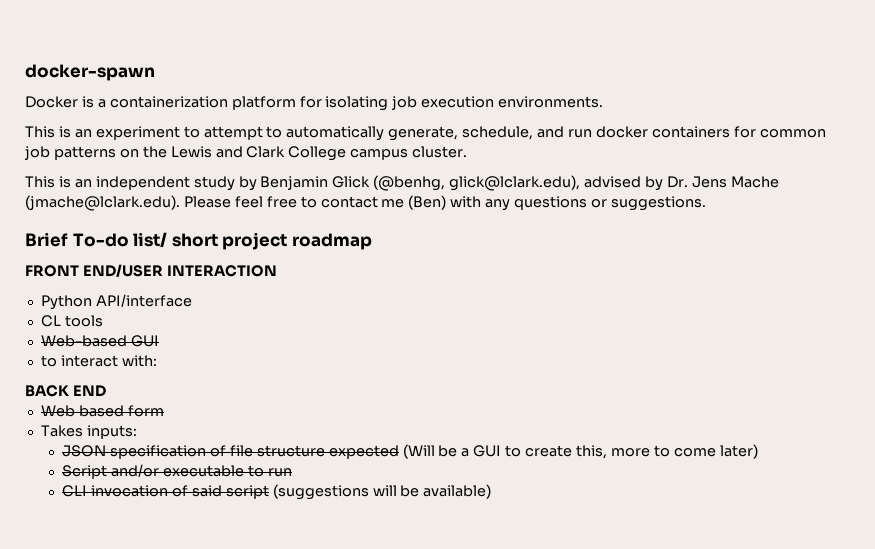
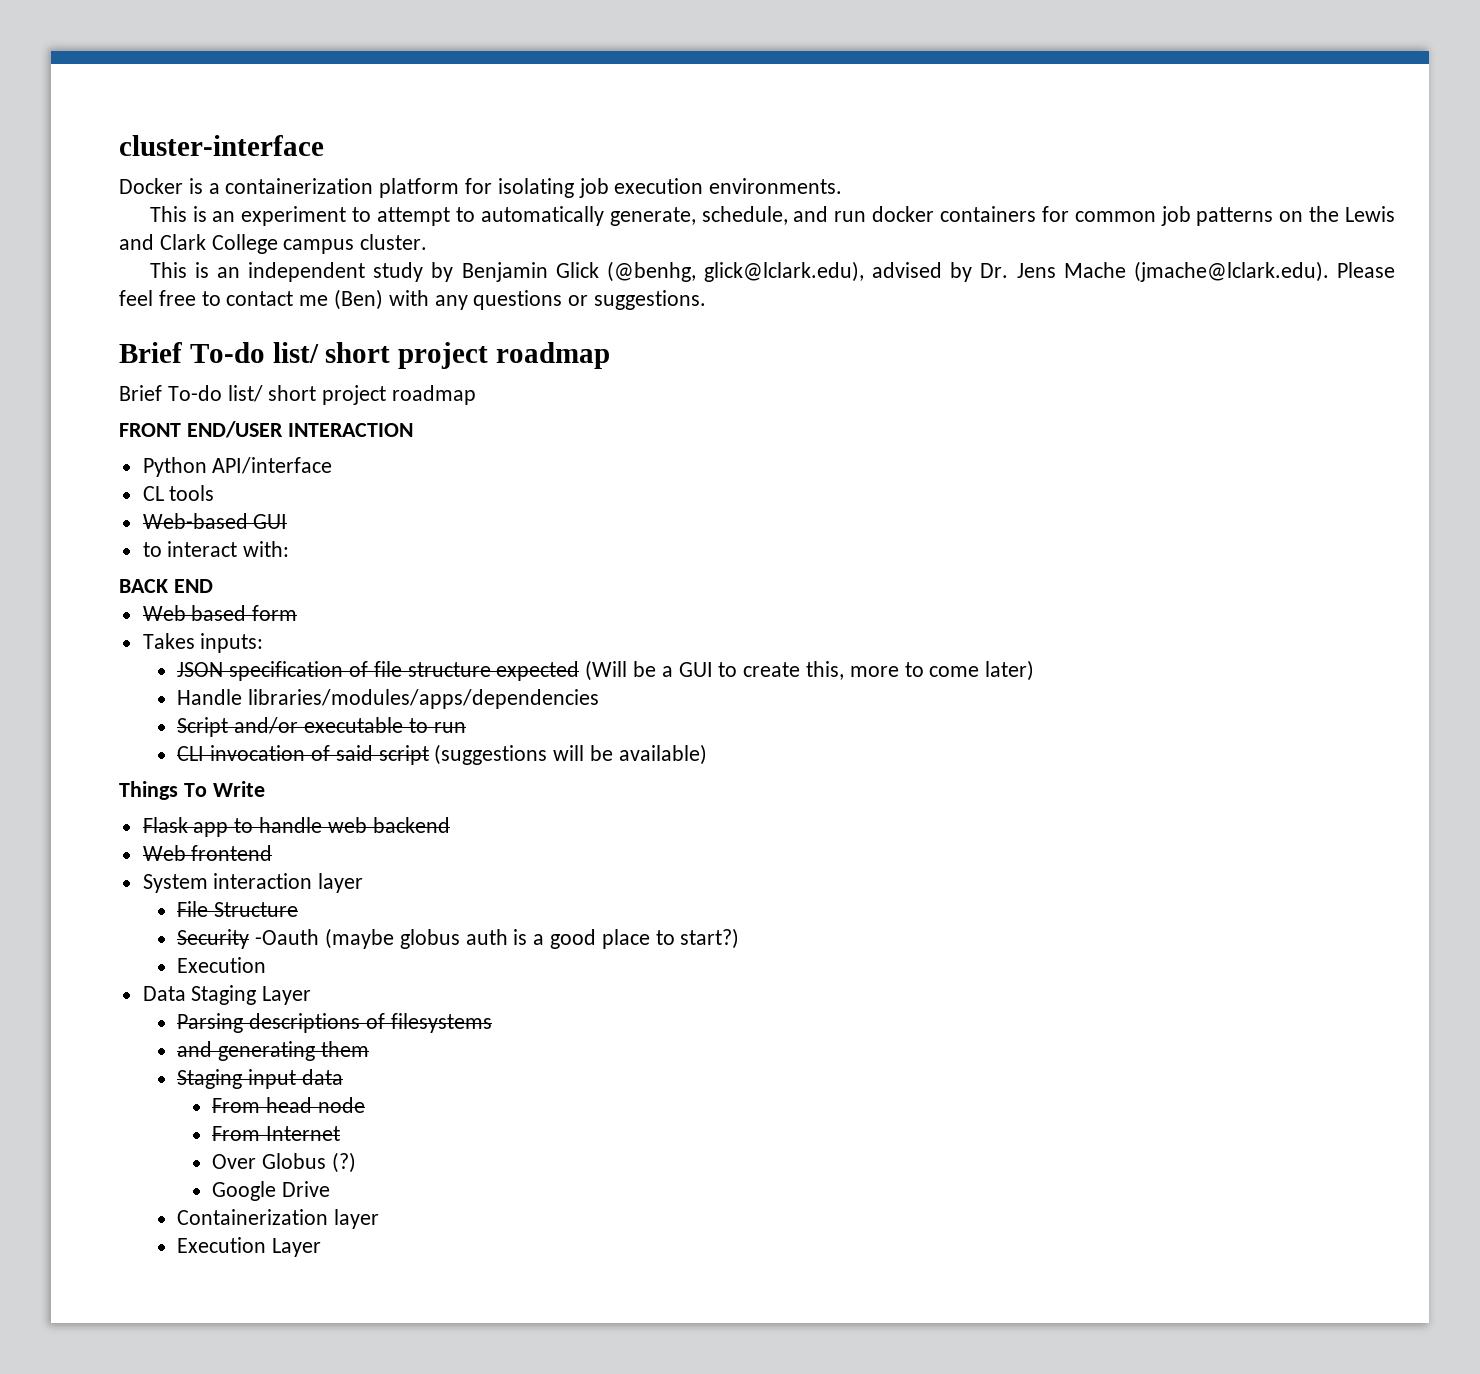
[25,64,155,81] docker-spawn -> [119,135,324,156] cluster-interface
(372, 241) none -> [119,385,477,405] // Brief To-do list/ short project roadmap
(758, 451) none -> [177,689,600,709] // Handle libraries/modules/apps/dependencies
(492, 491) none -> [119,781,265,800] [142,817,450,837] [142,845,273,861] [142,873,364,893] [177,901,299,917] [177,928,740,949] [177,957,267,973] [142,985,312,1005] [177,1013,492,1033] [177,1041,369,1061] [177,1069,343,1089] [211,1097,365,1113] [211,1126,340,1141] [211,1152,356,1173] [211,1181,330,1201] [177,1209,380,1229] [177,1237,322,1257] // Things To Write // Flask app to handle web backend // Web frontend // System interaction layer // File Structure // Security -Oauth (maybe globus auth is a good place to start?) // Execution // Data Staging Layer // Parsing descriptions of filesystems // and generating them // Staging input data // From head node // From Internet // Over Globus (?) // Google Drive // Containerization layer // Execution Layer

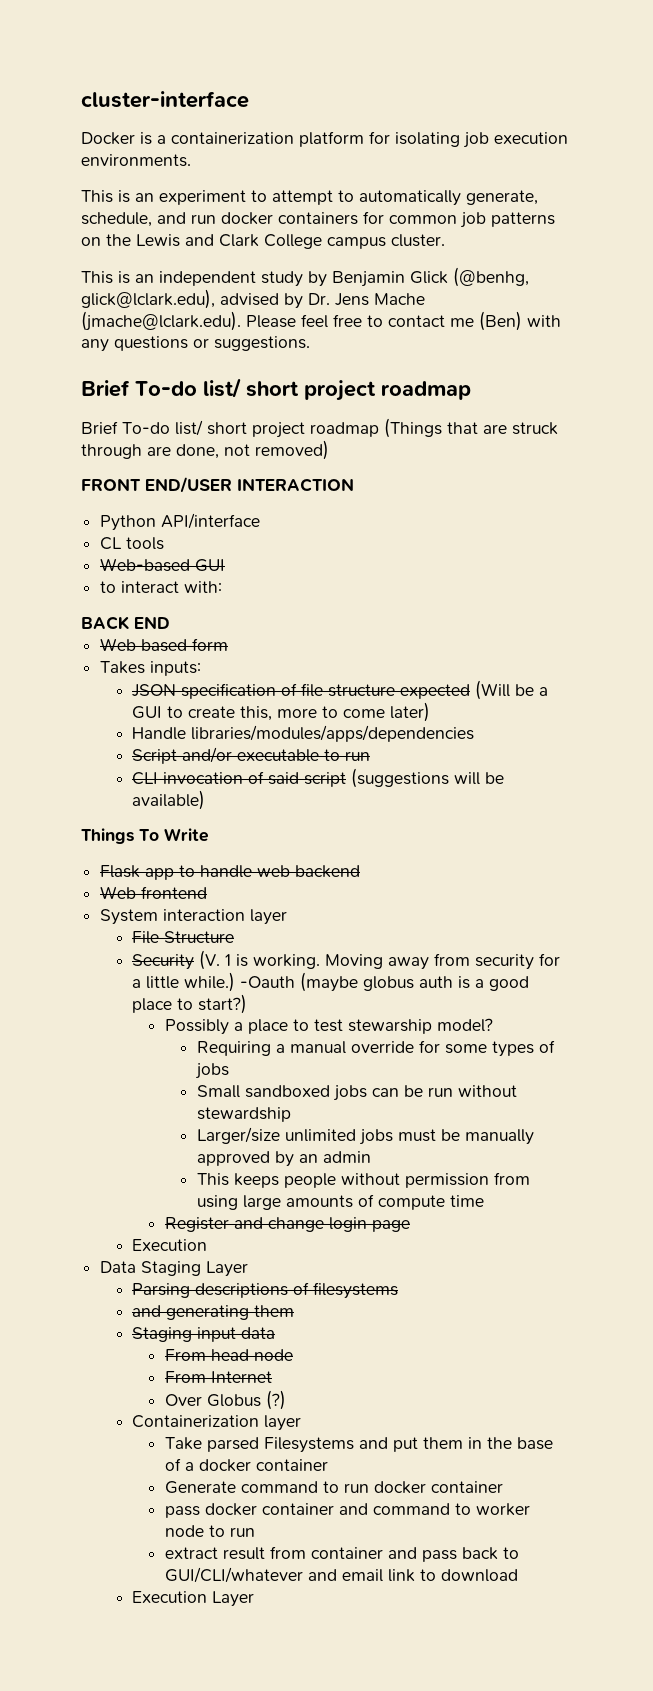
(477, 395) none -> [384,418,558,438] [81,440,329,460] (Things that are struck through are done, not removed)
(250, 939) none -> [199,950,561,970] [132,972,236,992] (V. 1 is working. Moving away from security for a little while.)
(740, 938) none -> [164,1018,493,1035] [196,1040,555,1057] [194,1063,229,1079] [196,1085,517,1101] [196,1107,291,1122] [196,1127,534,1145] [196,1151,371,1167] [196,1172,530,1188] [196,1194,484,1210] [164,1217,410,1232] // Possibly a place to test stewarship model? // Requiring a manual override for some types of jobs // Small sandboxed jobs can be run without stewardship // Larger/size unlimited jobs must be manually approved by an admin // This keeps people without permission from using large amounts of compute time // Register and change login page
[211,1181,330,1201] // Google Drive -> (286, 1400) none
(380, 1219) none -> [164,1437,553,1453] [164,1458,328,1472] [164,1481,503,1494] [164,1503,530,1518] [164,1525,255,1537] [164,1546,519,1562] [164,1567,518,1583] // Take parsed Filesystems and put them in the base of a docker container // Generate command to run docker container // pass docker container and command to worker node to run // extract result from container and pass back to GUI/CLI/whatever and email link to download

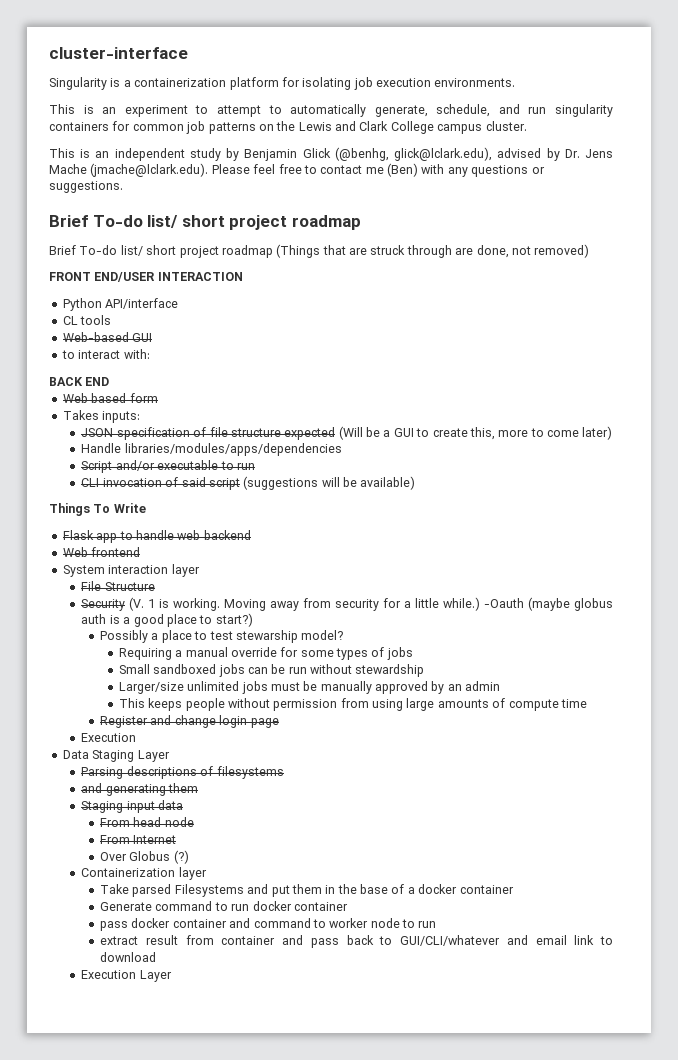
[81,132,135,145] Docker -> [49,77,107,90] Singularity
[221,212,273,225] docker -> [555,104,613,117] singularity

